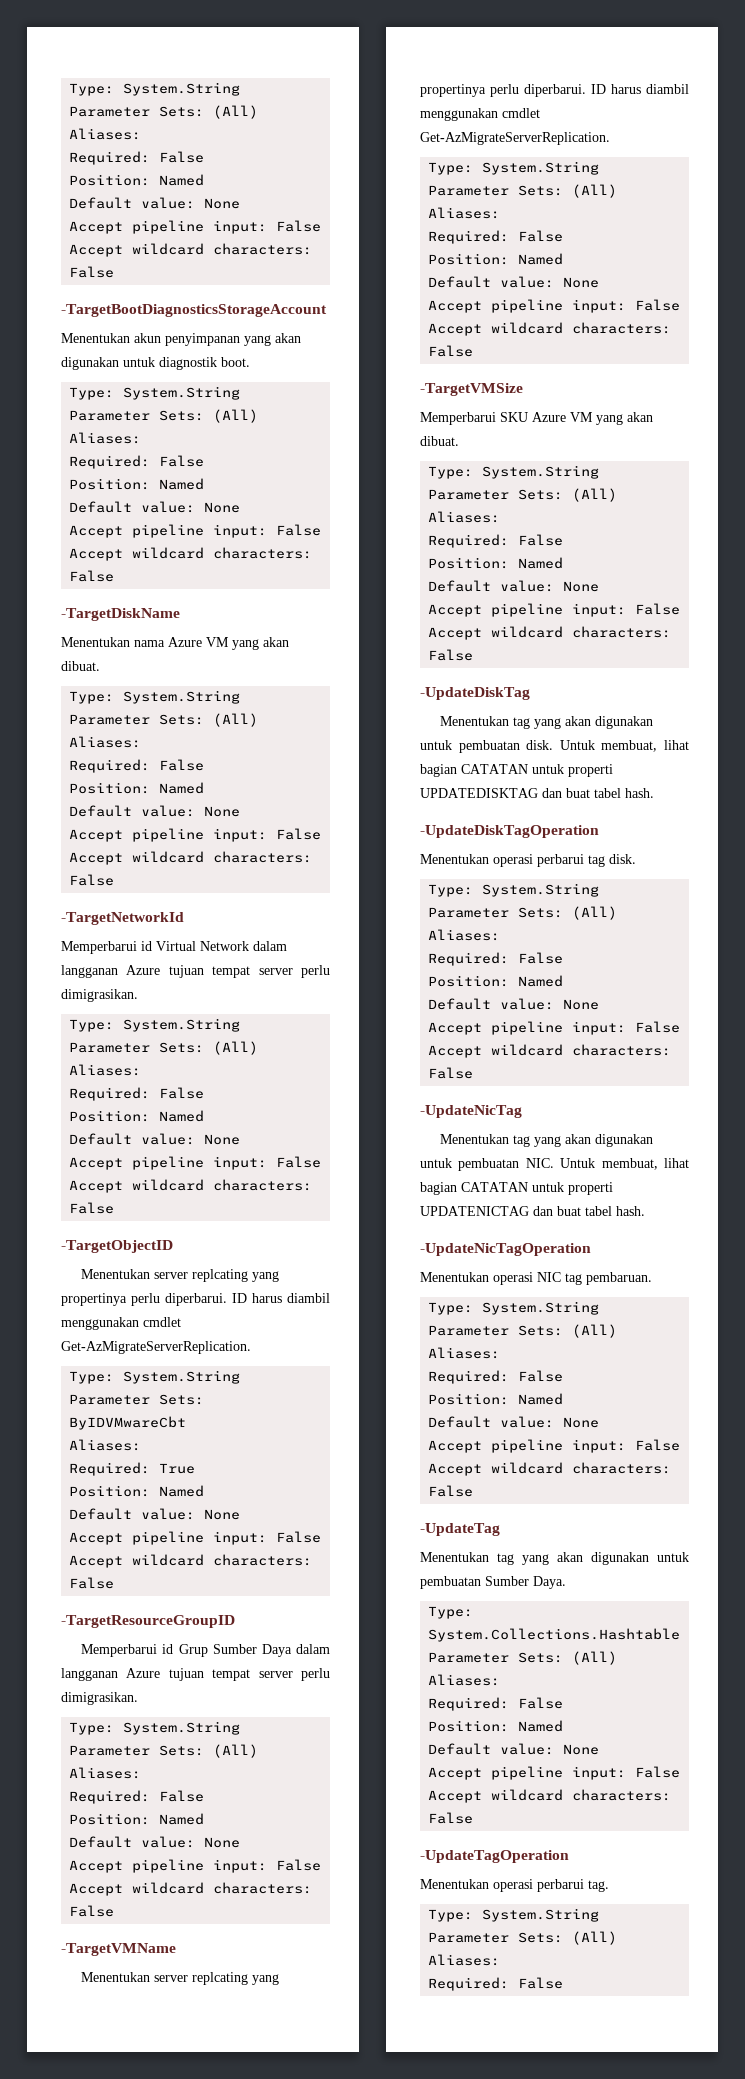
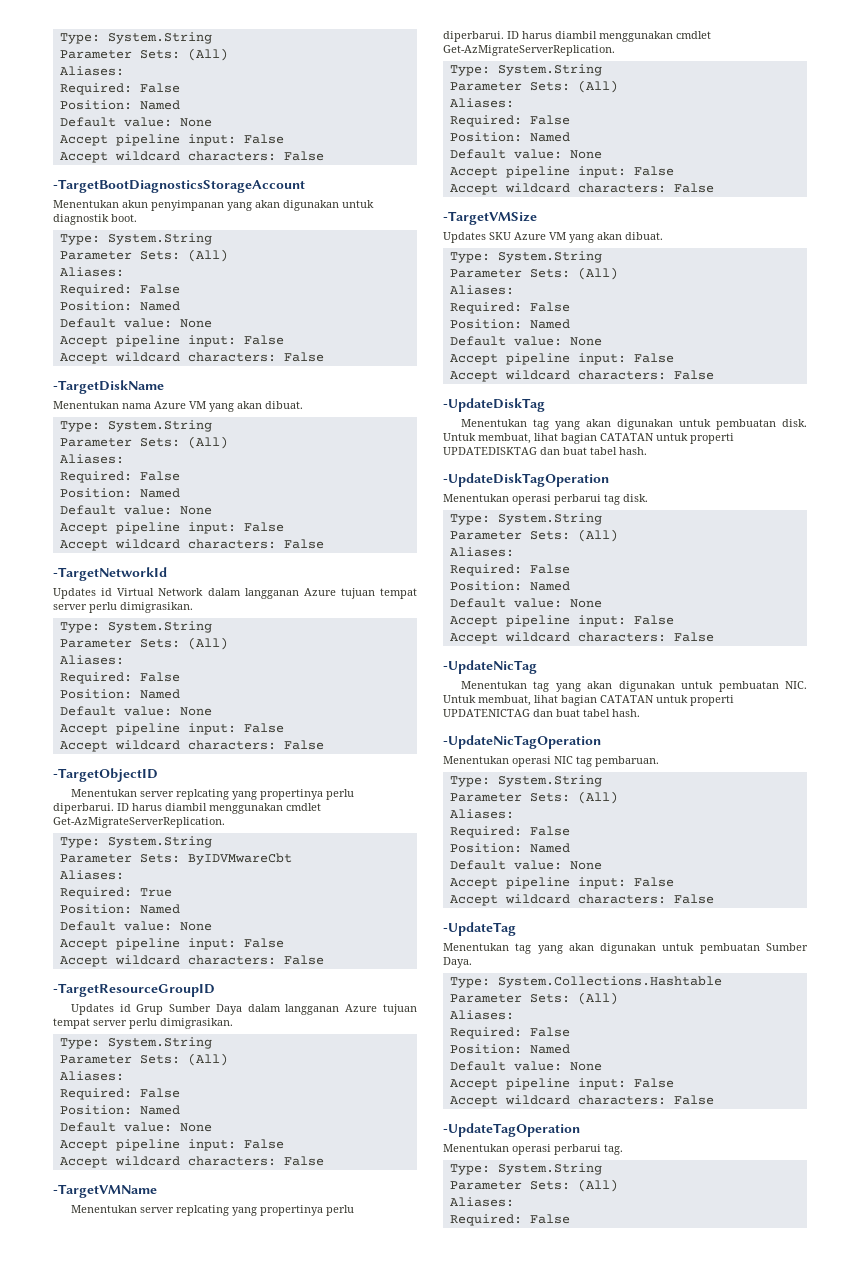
[61,941,137,954] Memperbarui -> [53,588,96,599] Updates
[81,1644,158,1657] Memperbarui -> [70,1004,114,1015] Updates
[420,412,496,425] Memperbarui -> [443,232,486,243] Updates

